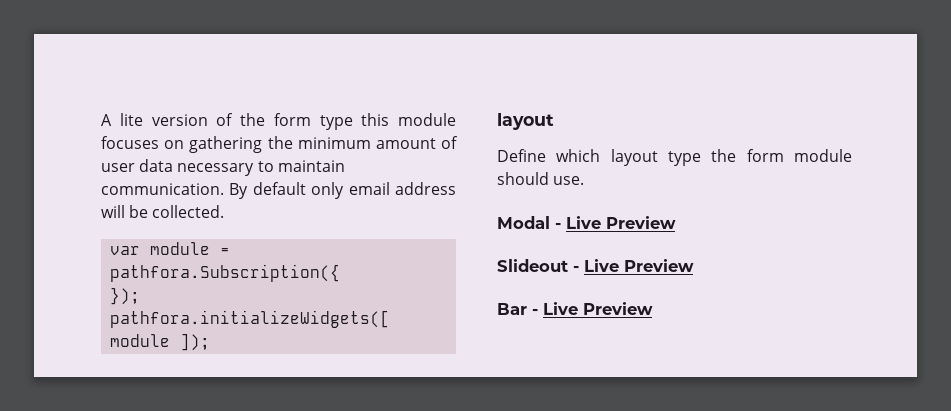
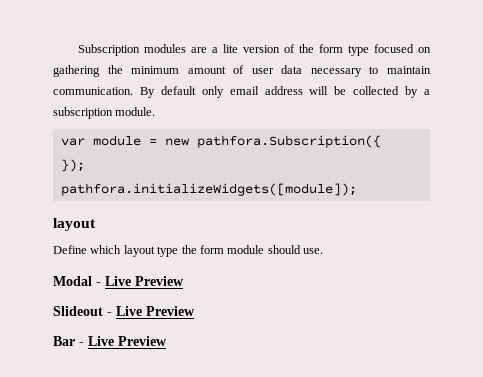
[101,114,112,126] A -> [78,44,219,56] Subscription modules are a
[361,113,456,126] [101,136,159,149] this module focuses -> [374,44,415,53] focused
[152,205,225,218] collected. -> [353,86,430,98] [53,107,156,119] collected by a subscription module.
(231, 251) none -> [164,138,190,146] new
[110,310,391,328] [110,333,211,351] pathfora.initializeWidgets([ module ]); -> [60,183,357,196] pathfora.initializeWidgets([module]);

